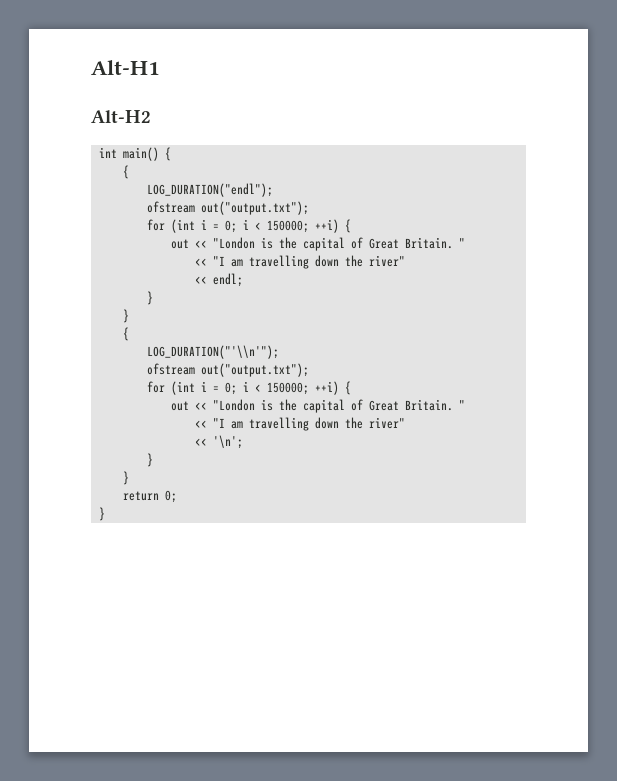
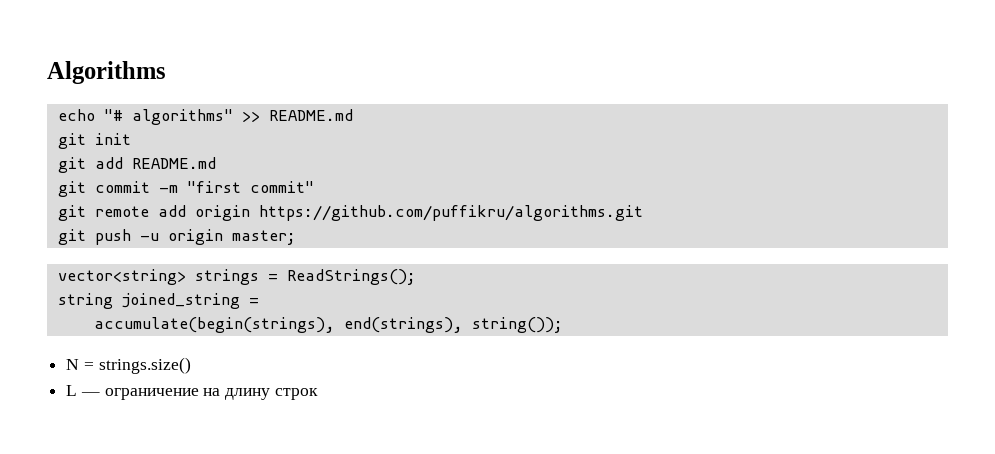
[91,60,159,75] [91,110,151,123] [99,147,172,161] [123,165,130,179] [147,183,274,197] [147,201,310,215] [147,219,352,233] [171,237,466,251] [195,255,406,269] [195,273,244,287] [147,291,154,305] [123,309,130,323] [123,327,130,341] [147,345,280,359] [147,363,310,377] [147,381,352,395] [171,399,466,413] [195,417,406,431] [195,435,244,449] [147,453,154,467] [123,471,130,485] [123,490,178,503] [99,507,106,521] Alt-H1 // Alt-H2 // int main() { // { // LOG_DURATION("endl"); // ofstream out("output.txt"); // for (int i = 0; i < 150000; ++i) { // out << "London is the capital of Great Britain. " // << "I am travelling down the river" // << endl; // } // } // { // LOG_DURATION("'\\n'"); // ofstream out("output.txt"); // for (int i = 0; i < 150000; ++i) { // out << "London is the capital of Great Britain. " // << "I am travelling down the river" // << '\n'; // } // } // return 0; // } -> [47,61,166,84] [57,109,353,125] [57,133,131,149] [57,157,216,173] [57,181,314,197] [57,205,643,221] [57,229,296,245] [57,269,416,285] [57,293,259,309] [93,317,563,333] [66,357,191,374] [66,385,318,400] Algorithms // echo "# algorithms" >> README.md // git init // git add README.md // git commit -m "first commit" // git remote add origin https://github.com/puffikru/algorithms.git // git push -u origin master; // vector<string> strings = ReadStrings(); // string joined_string = // accumulate(begin(strings), end(strings), string()); // N = strings.size() // L — ограничение на длину строк

